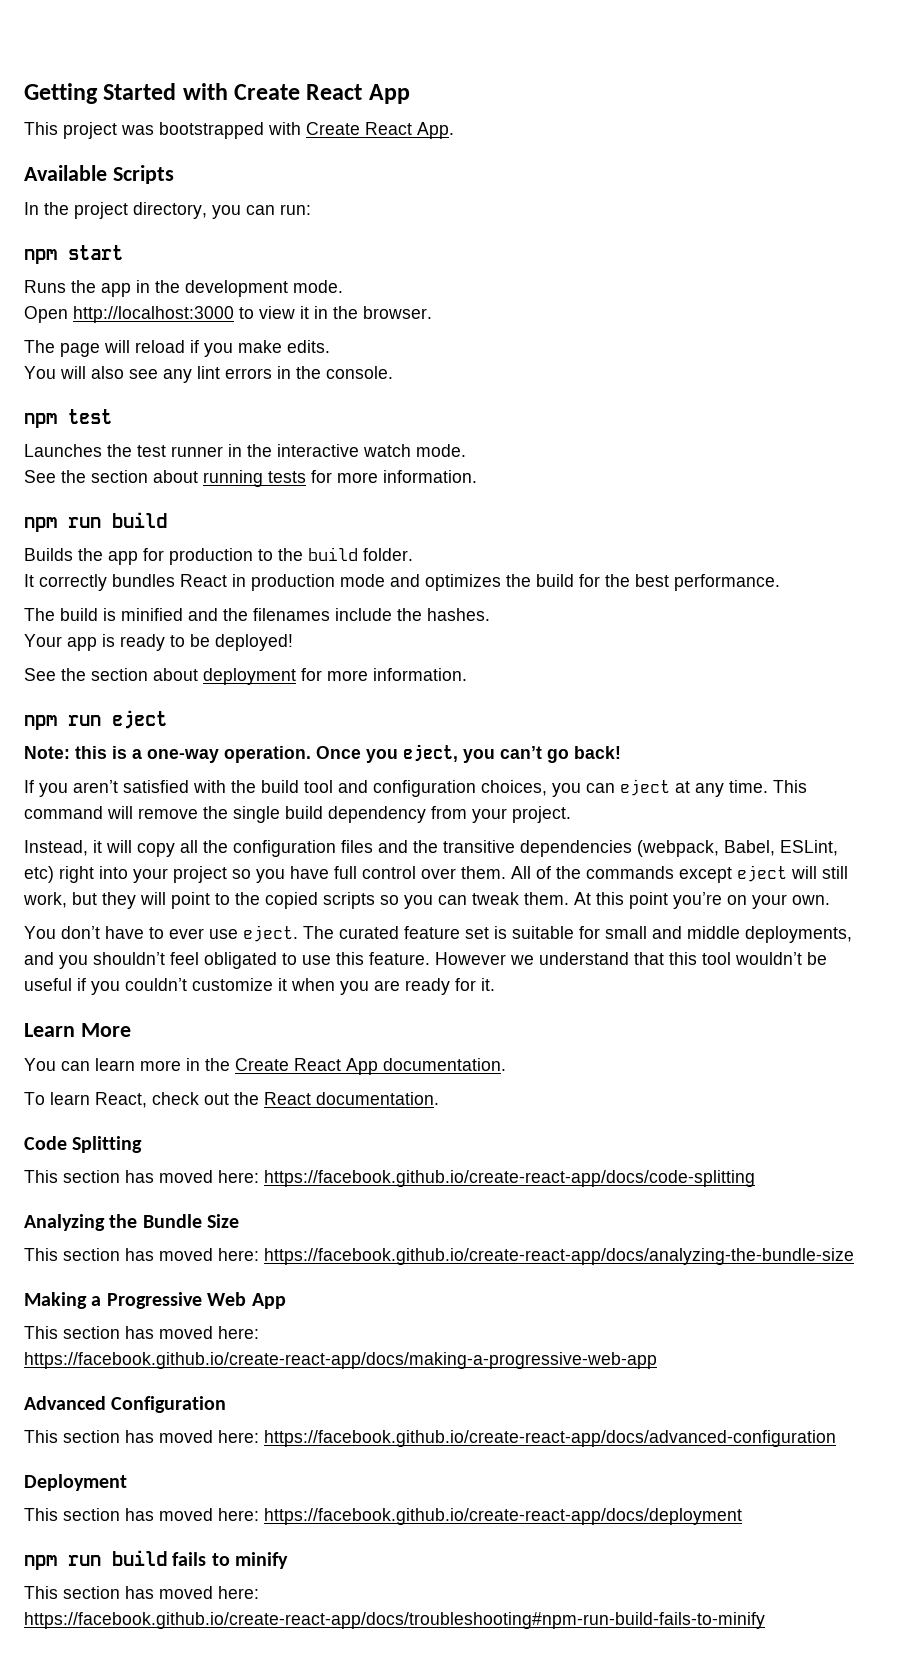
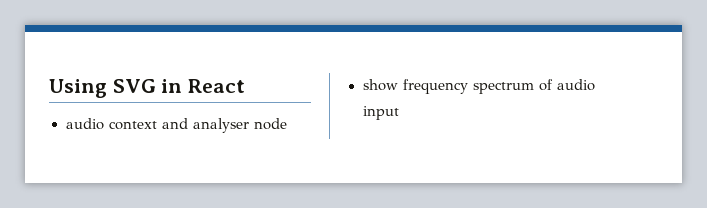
[24,83,410,104] [24,122,454,139] [24,165,174,184] [24,202,311,219] [24,245,123,264] [24,280,343,297] [24,306,432,323] [24,340,330,357] [24,366,393,383] [24,409,112,428] [24,444,466,457] [24,470,477,487] [24,512,167,532] [24,547,413,565] [24,574,780,591] [24,608,490,621] [24,634,293,651] [24,668,467,685] [24,710,167,730] [24,744,621,763] [24,779,807,797] [24,806,571,823] [24,840,838,857] [24,865,848,883] [23,892,830,909] [24,925,852,943] [24,952,827,969] [24,978,495,995] [24,1023,131,1037] [24,1058,506,1075] [24,1092,439,1108] [24,1136,143,1153] [24,1170,755,1187] [24,1214,240,1231] [24,1248,854,1265] [24,1292,286,1309] [24,1326,259,1339] [24,1352,657,1369] [24,1396,227,1413] [24,1430,836,1447] [24,1474,127,1491] [24,1508,742,1525] [24,1550,289,1570] [24,1586,259,1599] [24,1612,765,1629] Getting Started with Create React App // This project was bootstrapped with Create React App. // Available Scripts // In the project directory, you can run: // npm start // Runs the app in the development mode. // Open http://localhost:3000 to view it in the browser. // The page will reload if you make edits. // You will also see any lint errors in the console. // npm test // Launches the test runner in the interactive watch mode. // See the section about running tests for more information. // npm run build // Builds the app for production to the build folder. // It correctly bundles React in production mode and optimizes the build for the best performance. // The build is minified and the filenames include the hashes. // Your app is ready to be deployed! // See the section about deployment for more information. // npm run eject // Note: this is a one-way operation. Once you eject, you can’t go back! // If you aren’t satisfied with the build tool and configuration choices, you can eject at any time. This command will remove the single build dependency from your project. // Instead, it will copy all the configuration files and the transitive dependencies (webpack, Babel, ESLint, etc) right into your project so you have full control over them. All of the commands except eject will still work, but they will point to the copied scripts so you can tweak them. At this point you’re on your own. // You don’t have to ever use eject. The curated feature set is suitable for small and middle deployments, and you shouldn’t feel obligated to use this feature. However we understand that this tool wouldn’t be useful if you couldn’t customize it when you are ready for it. // Learn More // You can learn more in the Create React App documentation. // To learn React, check out the React documentation. // Code Splitting // This section has moved here: https://facebook.github.io/create-react-app/docs/code-splitting // Analyzing the Bundle Size // This section has moved here: https://facebook.github.io/create-react-app/docs/analyzing-the-bundle-size // Making a Progressive Web App // This section has moved here: https://facebook.github.io/create-react-app/docs/making-a-progressive-web-app // Advanced Configuration // This section has moved here: https://facebook.github.io/create-react-app/docs/advanced-configuration // Deployment // This section has moved here: https://facebook.github.io/create-react-app/docs/deployment // npm run build fails to minify // This section has moved here: https://facebook.github.io/create-react-app/docs/troubleshooting#npm-run-build-fails-to-minify -> [49,79,246,98] [65,118,287,133] [362,79,595,94] [362,106,399,120] Using SVG in React // audio context and analyser node // show frequency spectrum of audio input

